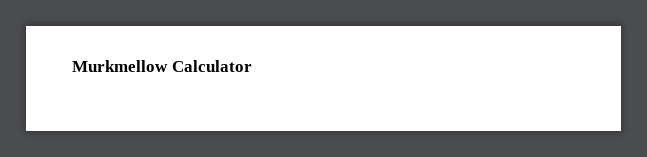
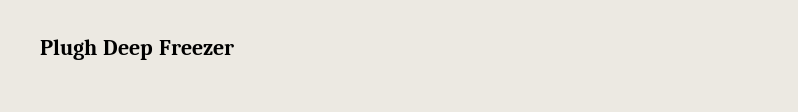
[72,60,252,72] Murkmellow Calculator -> [40,39,234,60] Plugh Deep Freezer

